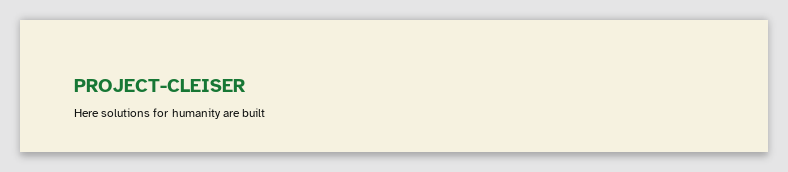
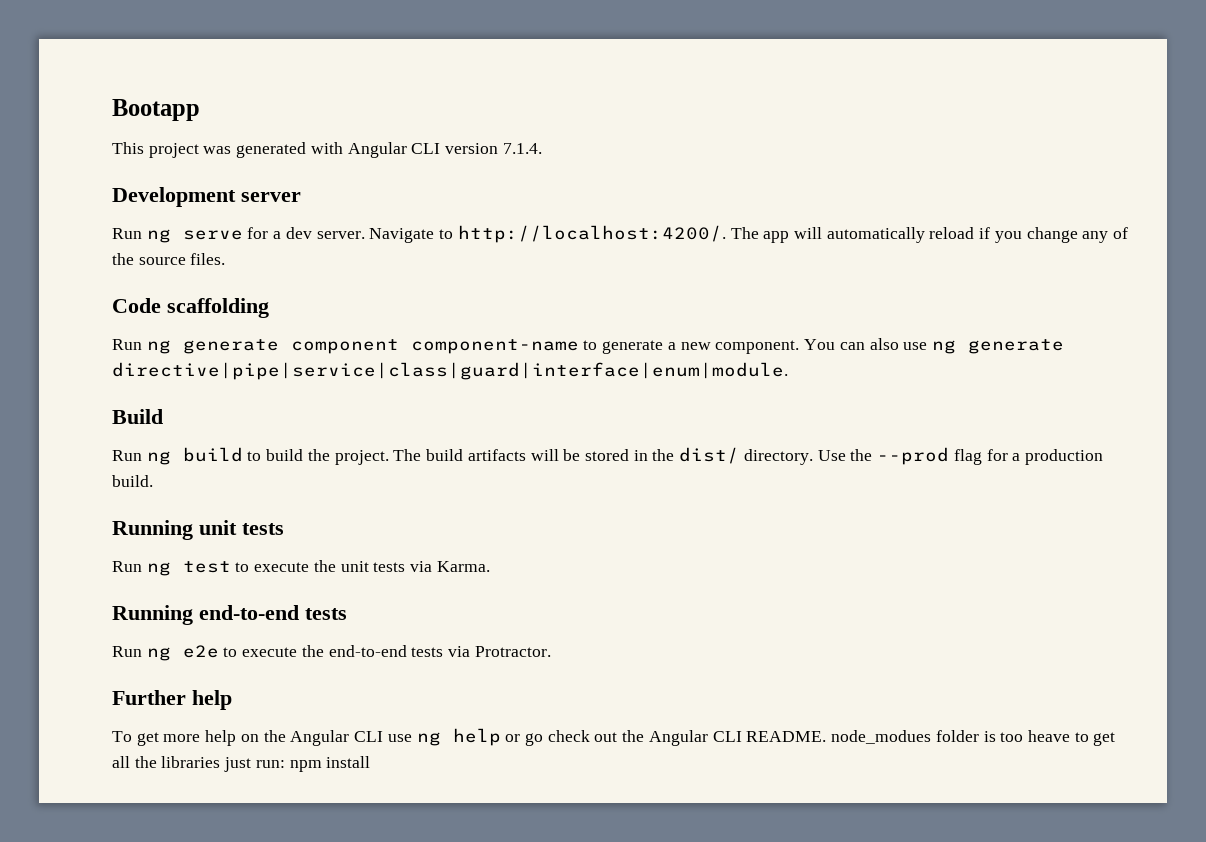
[74,79,246,92] [74,108,266,119] PROJECT-CLEISER // Here solutions for humanity are built -> [112,99,200,121] [112,142,542,158] [112,187,301,207] [112,225,1129,243] [112,253,226,265] [112,298,269,318] [112,338,1064,354] [112,362,788,380] [112,409,163,424] [112,447,1103,465] [112,475,153,487] [112,520,284,540] [112,560,490,576] [112,605,347,625] [112,645,551,661] [112,690,232,710] [112,728,1116,746] [112,756,371,772] Bootapp // This project was generated with Angular CLI version 7.1.4. // Development server // Run ng serve for a dev server. Navigate to http://localhost:4200/. The app will automatically reload if you change any of the source files. // Code scaffolding // Run ng generate component component-name to generate a new component. You can also use ng generate directive|pipe|service|class|guard|interface|enum|module. // Build // Run ng build to build the project. The build artifacts will be stored in the dist/ directory. Use the --prod flag for a production build. // Running unit tests // Run ng test to execute the unit tests via Karma. // Running end-to-end tests // Run ng e2e to execute the end-to-end tests via Protractor. // Further help // To get more help on the Angular CLI use ng help or go check out the Angular CLI README. node_modues folder is too heave to get all the libraries just run: npm install

